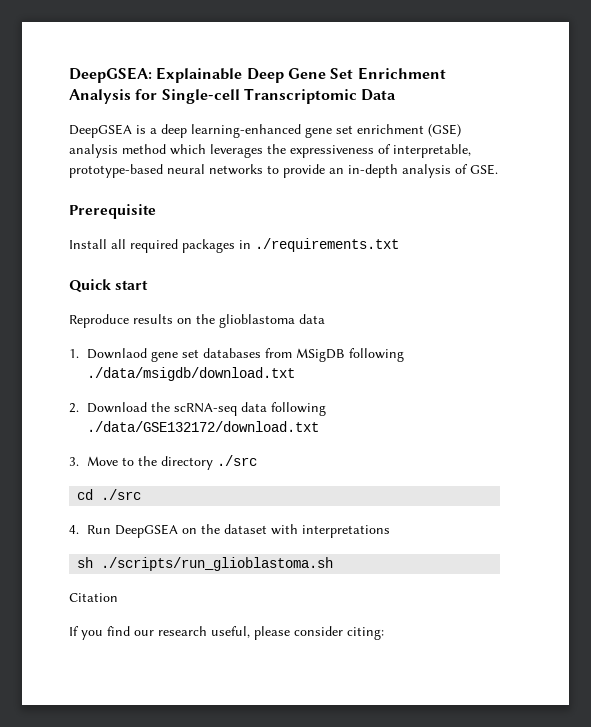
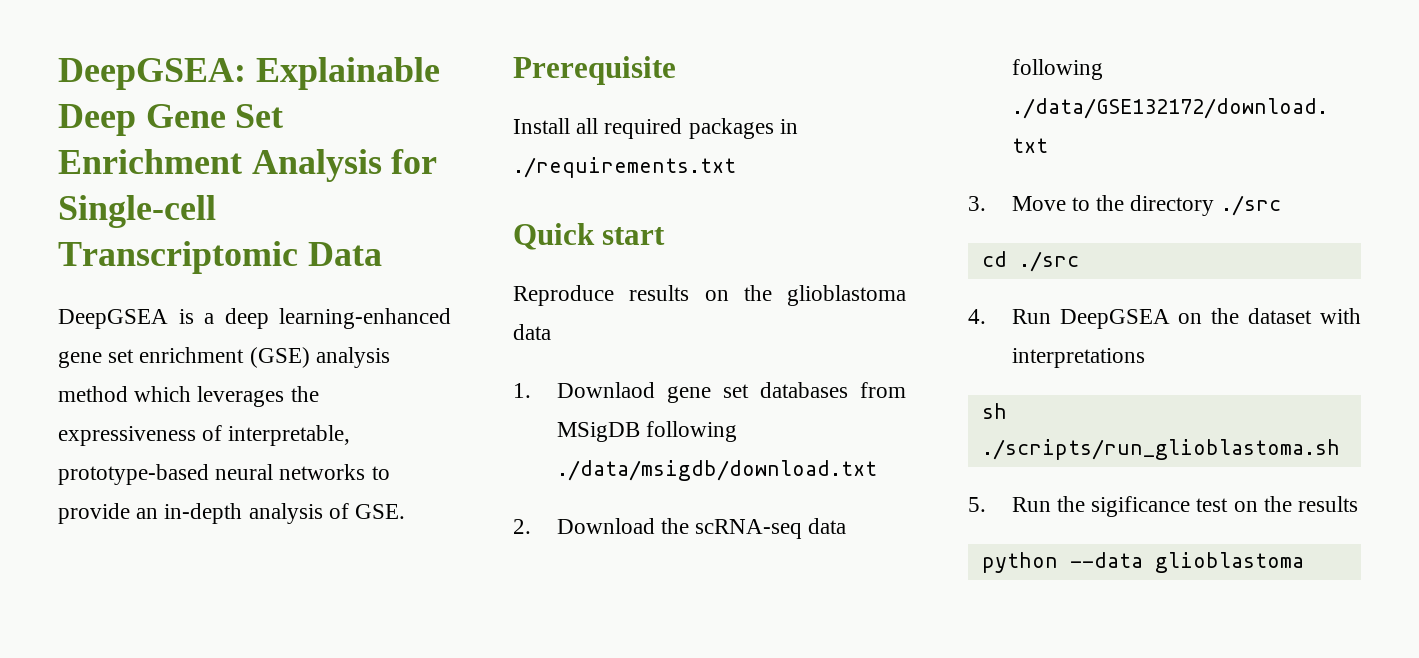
[69,593,118,602] [69,626,384,640] Citation // If you find our research useful, please consider citing: -> [968,496,1359,517] [981,552,1304,573] 5. Run the sigificance test on the results // python --data glioblastoma

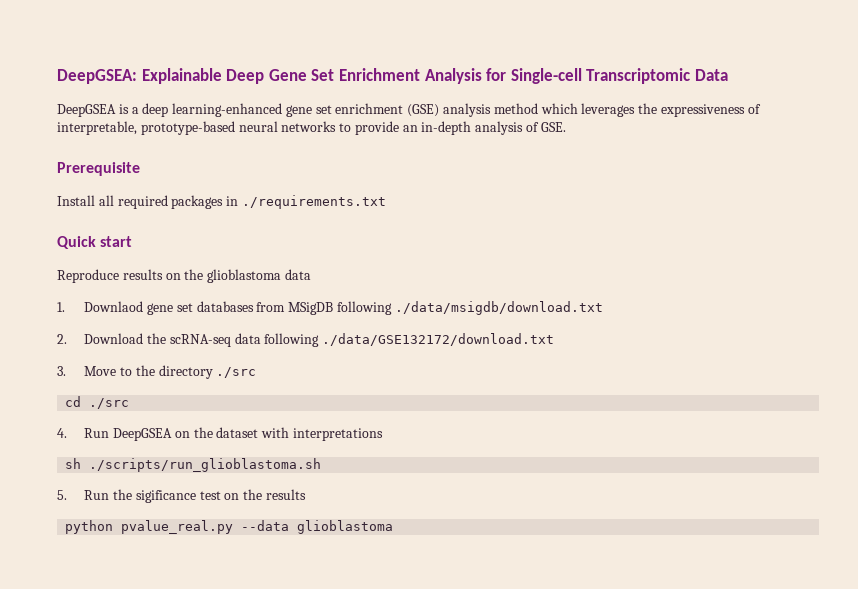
(1058, 562) none -> [121,520,234,534] pvalue_real.py

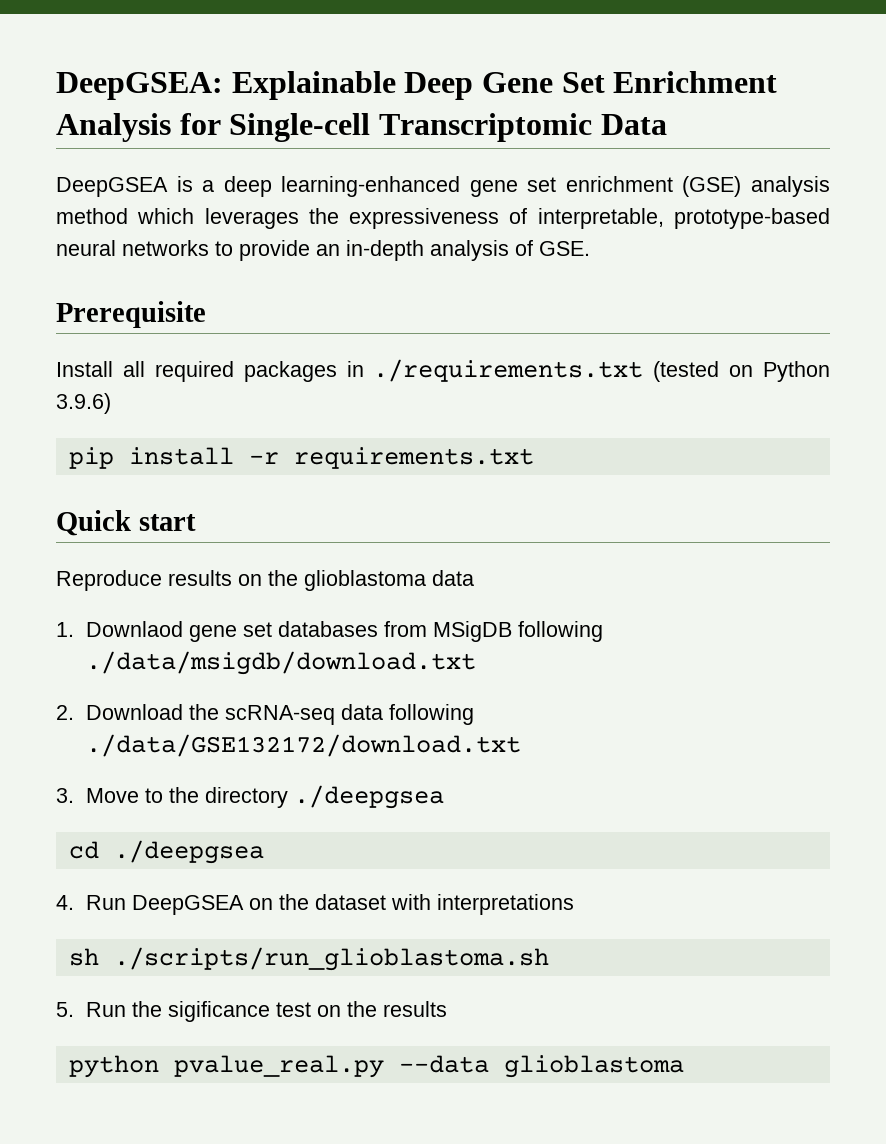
(386, 202) none -> [653,361,830,382] [56,393,111,414] [68,447,534,469] (tested on Python 3.9.6) // pip install -r requirements.txt
[216,367,257,378] ./src -> [293,785,444,809] ./deepgsea
[89,398,130,409] ./src -> [113,840,264,864] ./deepgsea

